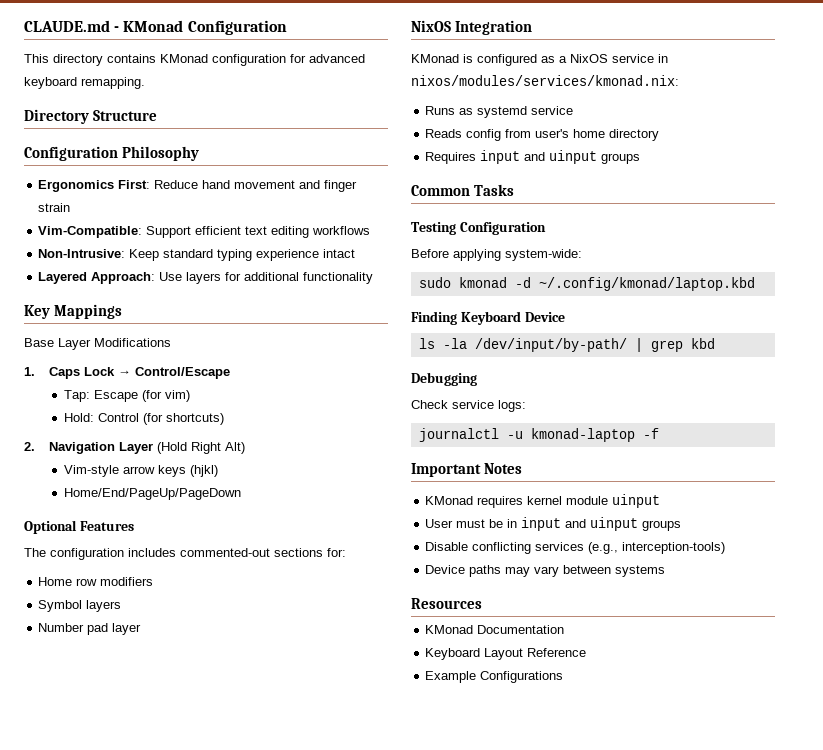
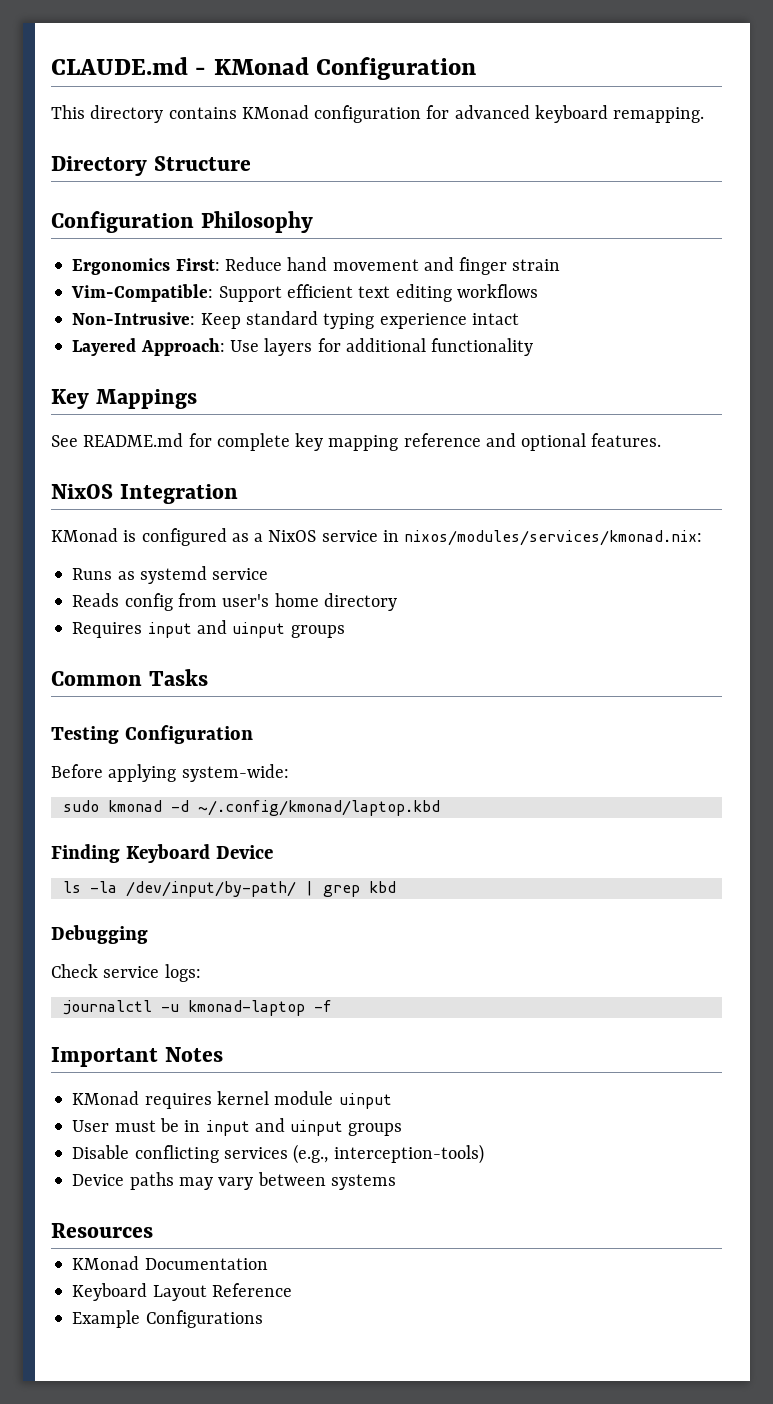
[24,338,171,350] [24,367,231,379] [63,390,190,402] [63,413,224,425] [24,442,246,454] [63,465,218,477] [63,488,241,500] [24,520,134,534] [24,548,346,560] [38,577,154,586] [38,600,122,612] [38,623,142,635] Base Layer Modifications // 1. Caps Lock → Control/Escape // Tap: Escape (for vim) // Hold: Control (for shortcuts) // 2. Navigation Layer (Hold Right Alt) // Vim-style arrow keys (hjkl) // Home/End/PageUp/PageDown // Optional Features // The configuration includes commented-out sections for: // Home row modifiers // Symbol layers // Number pad layer -> [51,433,662,451] See README.md for complete key mapping reference and optional features.

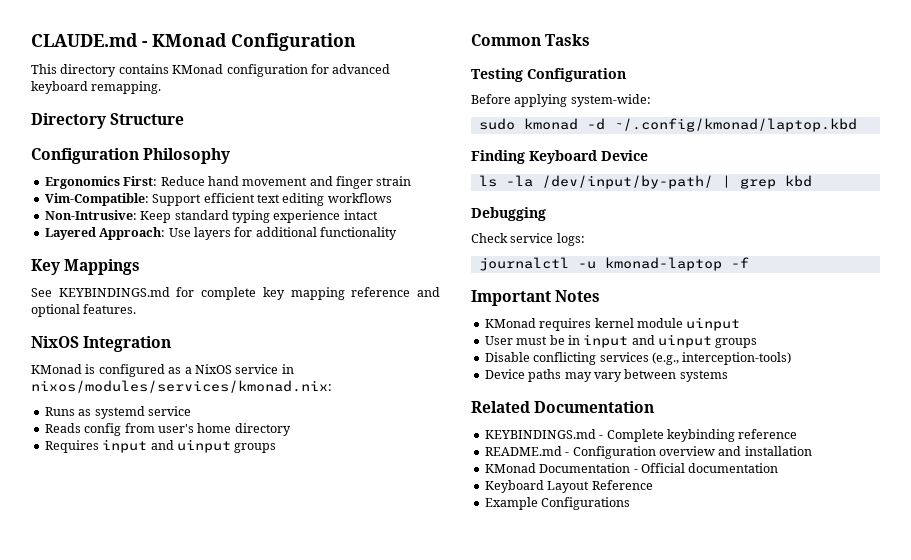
[83,433,184,447] README.md -> [58,287,170,297] KEYBINDINGS.md
[51,1223,153,1238] Resources -> [471,401,655,413] [484,429,798,442] [484,446,812,459] Related Documentation // KEYBINDINGS.md - Complete keybinding reference // README.md - Configuration overview and installation
(268, 1264) none -> [633,463,779,473] - Official documentation

